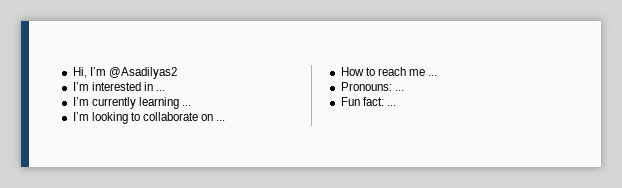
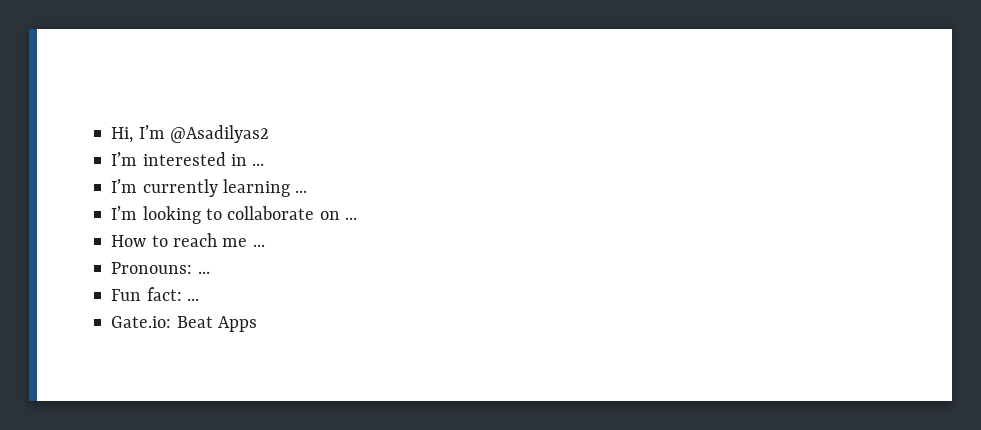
(396, 105) none -> [111,316,257,332] // Gate.io: Beat Apps

